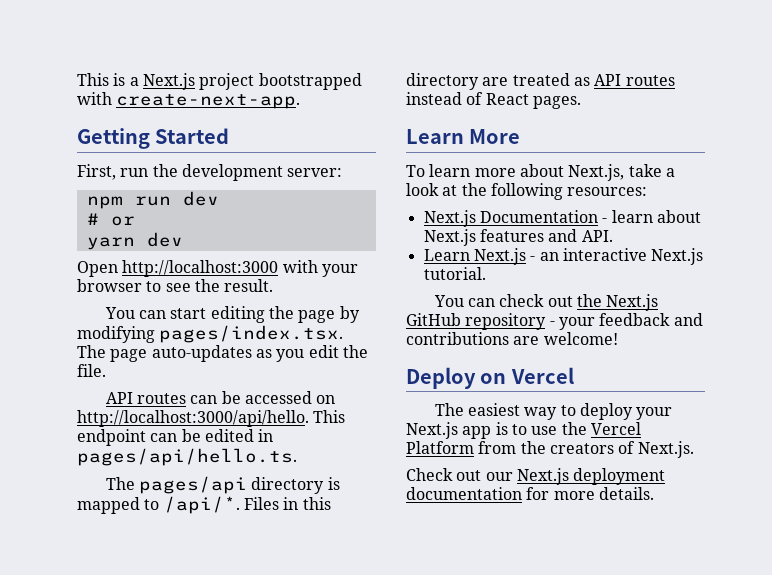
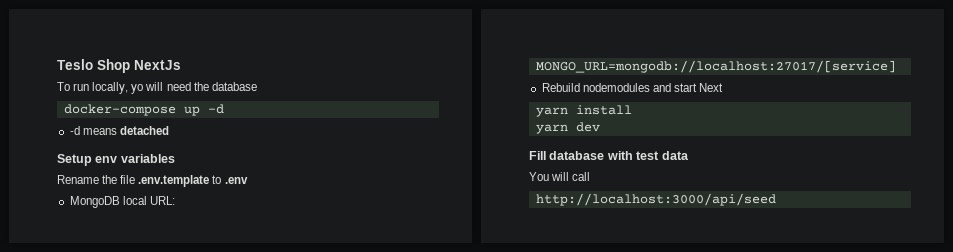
[77,73,362,90] [77,92,301,109] [77,128,230,149] [77,164,343,181] [86,191,219,209] [86,213,135,226] [86,232,183,250] [77,260,358,277] [77,279,274,292] [104,306,360,323] [77,325,344,343] [77,345,368,362] [77,364,106,377] [105,391,336,404] [77,410,346,427] [77,429,274,446] [77,448,297,466] [105,476,340,494] [77,496,331,514] [406,73,675,90] [406,92,581,109] [406,129,521,144] [406,164,675,181] [406,183,648,200] [423,210,701,227] [423,229,613,246] [423,248,704,265] [423,267,486,280] [433,294,659,311] [406,313,703,330] [406,332,618,345] [406,367,574,389] [434,403,673,420] [406,422,641,439] [406,441,694,458] [406,468,666,485] [406,487,654,500] This is a Next.js project bootstrapped with create-next-app. // Getting Started // First, run the development server: // npm run dev // # or // yarn dev // Open http://localhost:3000 with your browser to see the result. // You can start editing the page by modifying pages/index.tsx. The page auto-updates as you edit the file. // API routes can be accessed on http://localhost:3000/api/hello. This endpoint can be edited in pages/api/hello.ts. // The pages/api directory is mapped to /api/*. Files in this directory are treated as API routes instead of React pages. // Learn More // To learn more about Next.js, take a look at the following resources: // Next.js Documentation - learn about Next.js features and API. // Learn Next.js - an interactive Next.js tutorial. // You can check out the Next.js GitHub repository - your feedback and contributions are welcome! // Deploy on Vercel // The easiest way to deploy your Next.js app is to use the Vercel Platform from the creators of Next.js. // Check out our Next.js deployment documentation for more details. -> [57,59,181,73] [57,82,257,94] [63,104,224,116] [69,126,169,135] [57,154,175,166] [57,175,248,187] [69,196,175,208] [535,60,896,73] [541,83,724,92] [535,105,632,117] [535,122,600,134] [529,151,689,160] [529,172,591,181] [535,193,776,206] Teslo Shop NextJs // To run locally, yo will need the database // docker-compose up -d // -d means detached // Setup env variables // Rename the file .env.template to .env // MongoDB local URL: // MONGO_URL=mongodb://localhost:27017/[service] // Rebuild nodemodules and start Next // yarn install // yarn dev // Fill database with test data // You will call // http://localhost:3000/api/seed

